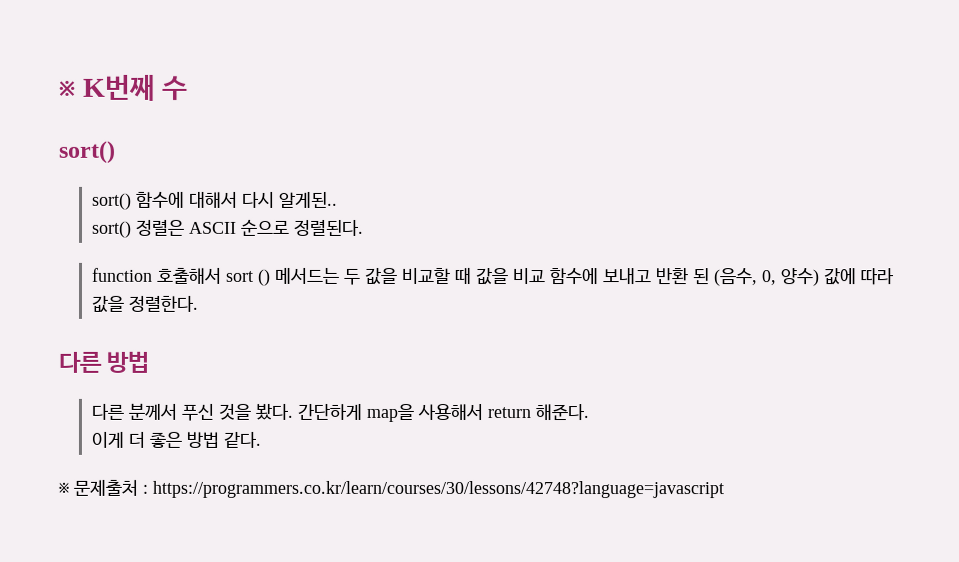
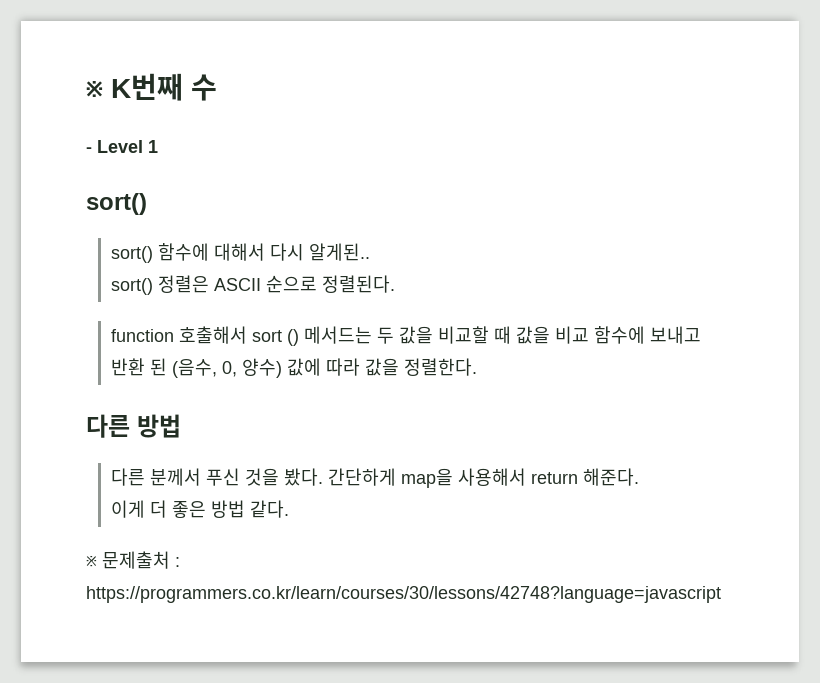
(189, 88) none -> [86,140,158,153] // - Level 1

